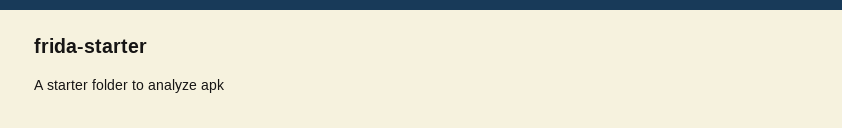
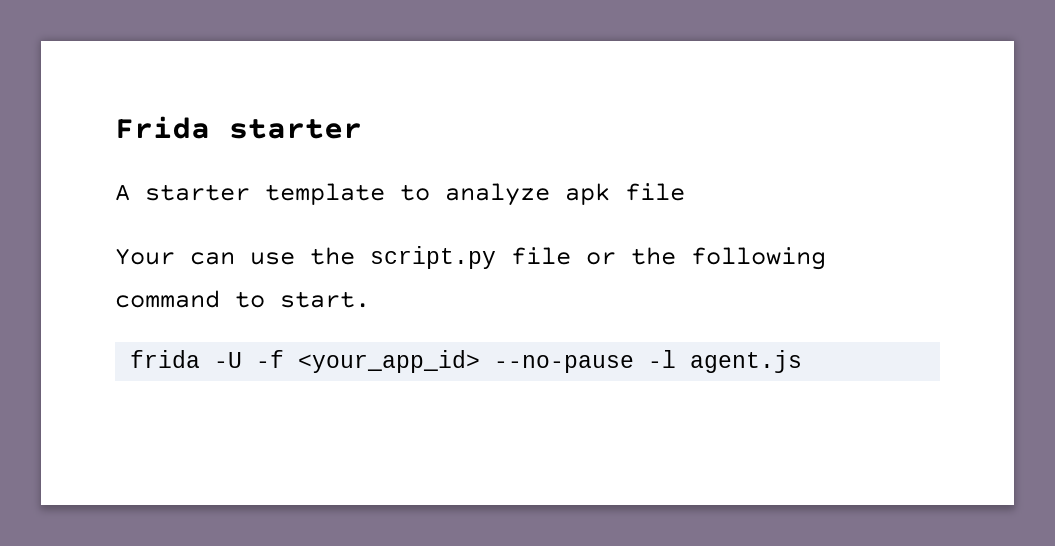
[34,38,147,53] frida-starter -> [115,116,362,139] Frida starter
[92,79,128,90] folder -> [265,183,385,205] template
(225, 86) none -> [625,183,685,201] [115,246,826,270] [115,290,370,308] [130,350,803,373] file // Your can use the script.py file or the following command to start. // frida -U -f <your_app_id> --no-pause -l agent.js

